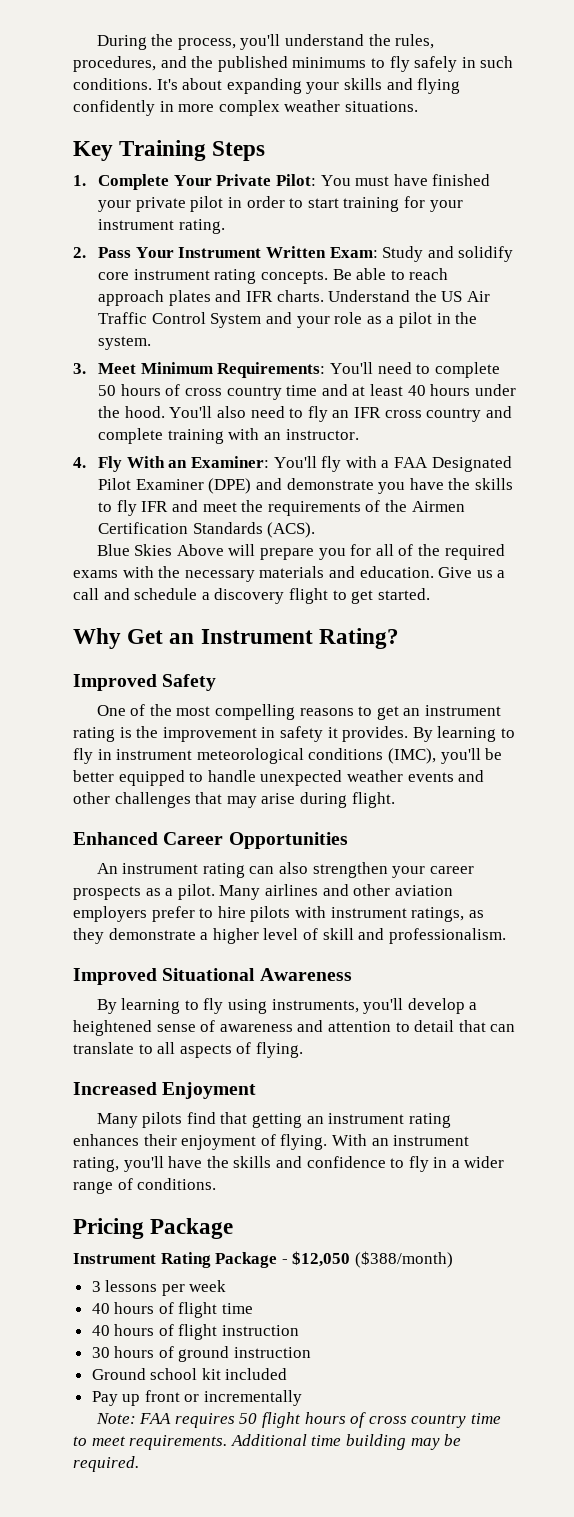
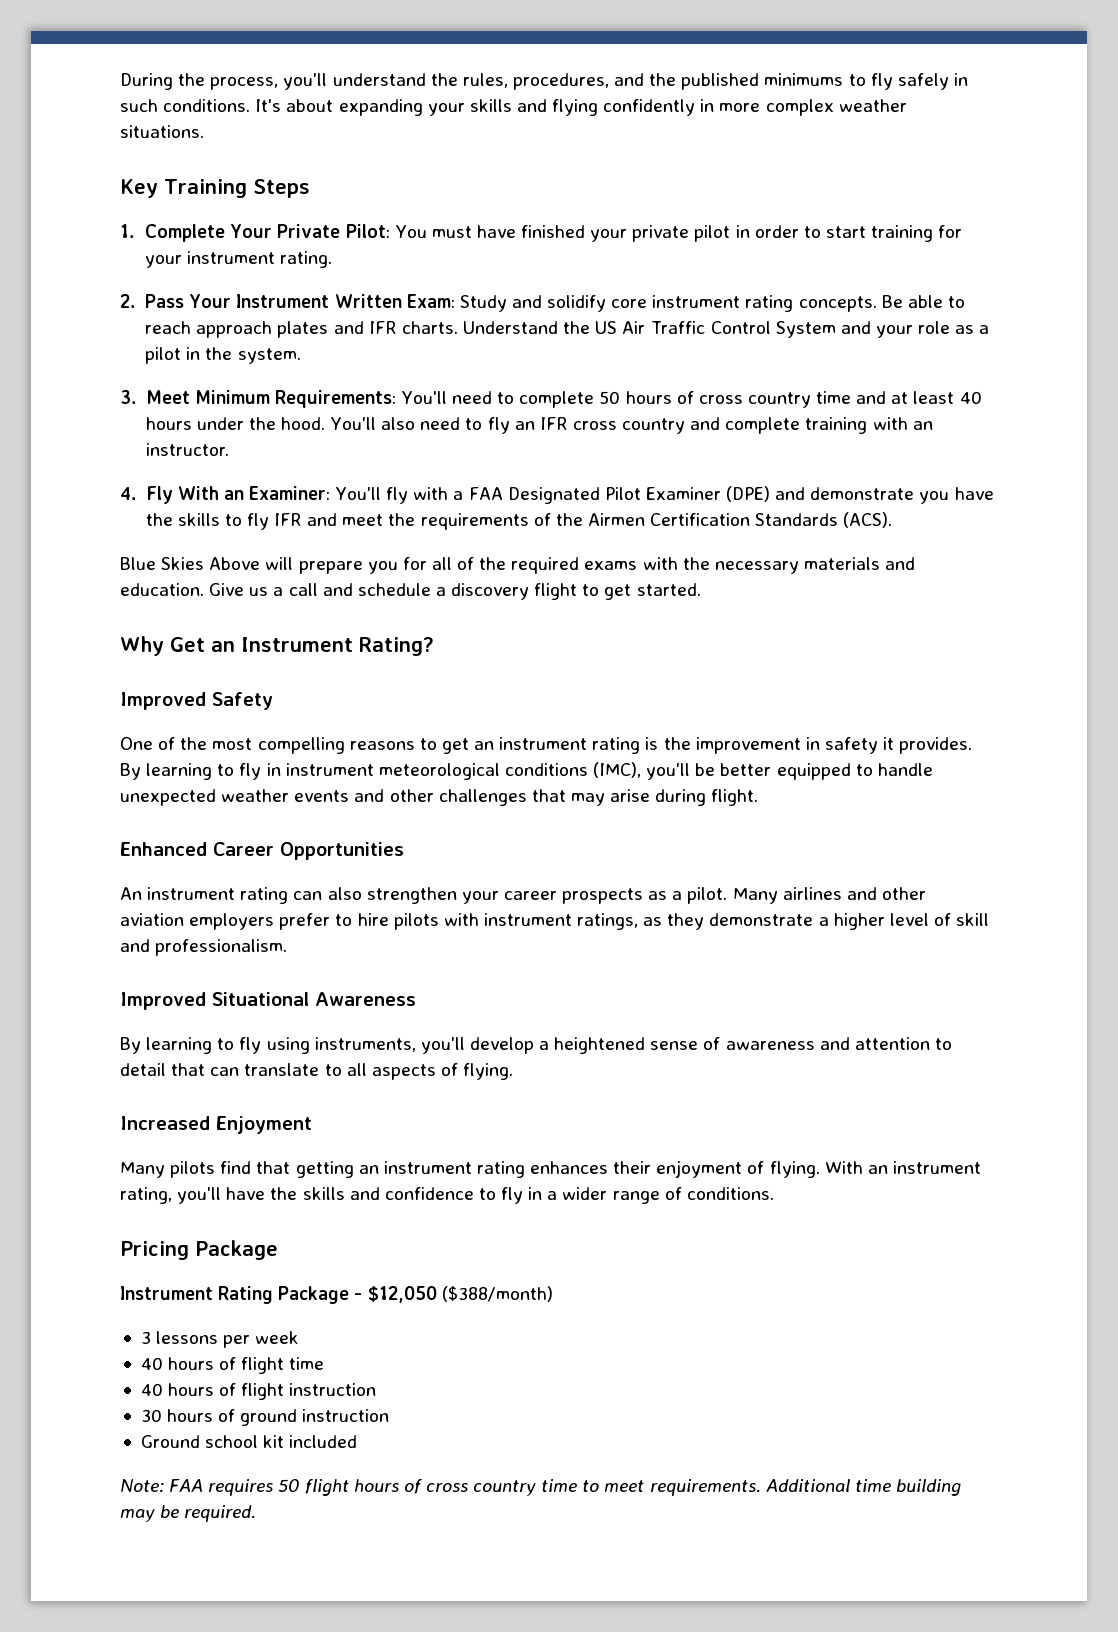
[91,1390,303,1406] // Pay up front or incrementally -> (358, 1441) none

